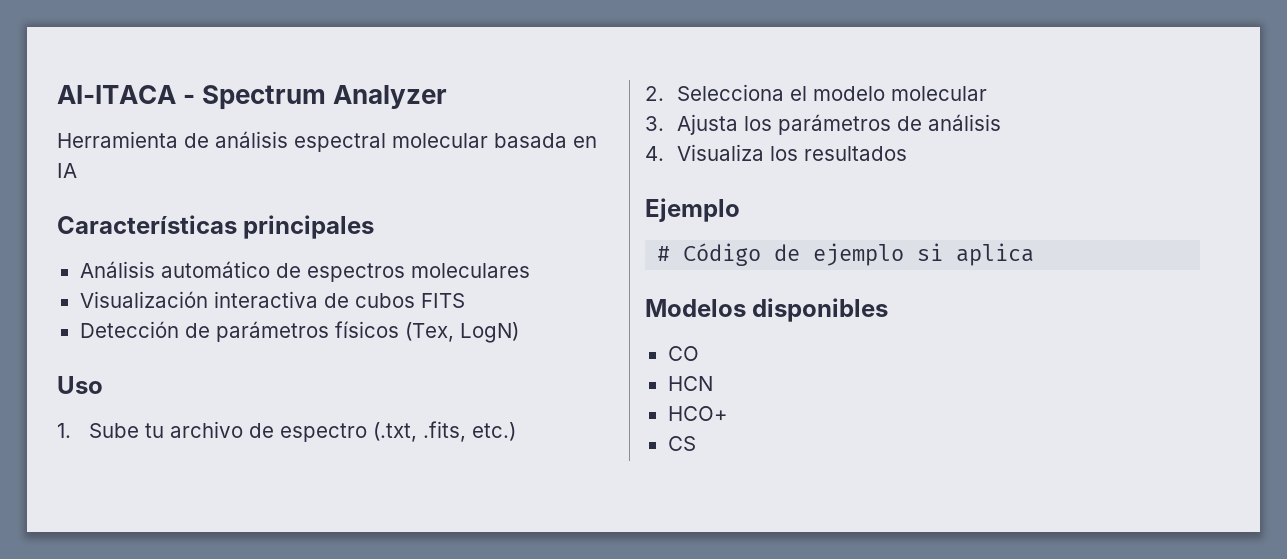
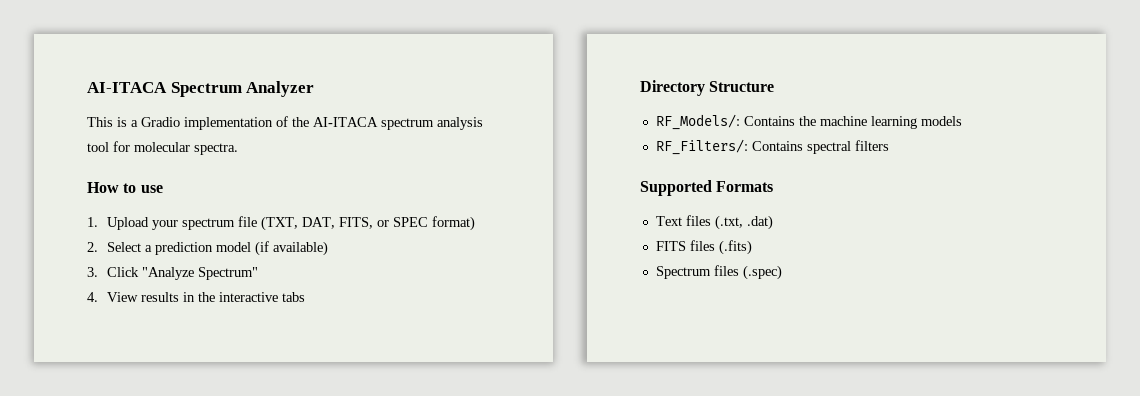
[57,85,196,104] AI-ITACA - -> [87,82,167,93] AI-ITACA
[57,131,597,152] [57,163,77,178] [57,215,375,239] [79,261,530,282] [79,291,465,308] [79,321,519,343] [57,376,103,394] [57,421,516,442] [645,84,987,101] [645,114,1001,135] [645,144,907,161] [645,198,740,222] [657,243,1035,266] [645,298,889,322] [667,346,699,361] [667,376,713,391] [667,406,728,421] [667,436,696,451] Herramienta de análisis espectral molecular basada en IA // Características principales // Análisis automático de espectros moleculares // Visualización interactiva de cubos FITS // Detección de parámetros físicos (Tex, LogN) // Uso // 1. Sube tu archivo de espectro (.txt, .fits, etc.) // 2. Selecciona el modelo molecular // 3. Ajusta los parámetros de análisis // 4. Visualiza los resultados // Ejemplo // # Código de ejemplo si aplica // Modelos disponibles // CO // HCN // HCO+ // CS -> [87,116,483,130] [87,141,238,155] [87,182,163,193] [87,216,476,231] [87,241,329,256] [87,267,259,280] [87,292,306,302] [640,80,775,96] [655,114,962,130] [655,139,889,155] [640,180,774,196] [655,215,773,230] [655,240,752,255] [655,265,782,280] This is a Gradio implementation of the AI-ITACA spectrum analysis tool for molecular spectra. // How to use // 1. Upload your spectrum file (TXT, DAT, FITS, or SPEC format) // 2. Select a prediction model (if available) // 3. Click "Analyze Spectrum" // 4. View results in the interactive tabs // Directory Structure // RF_Models/: Contains the machine learning models // RF_Filters/: Contains spectral filters // Supported Formats // Text files (.txt, .dat) // FITS files (.fits) // Spectrum files (.spec)

